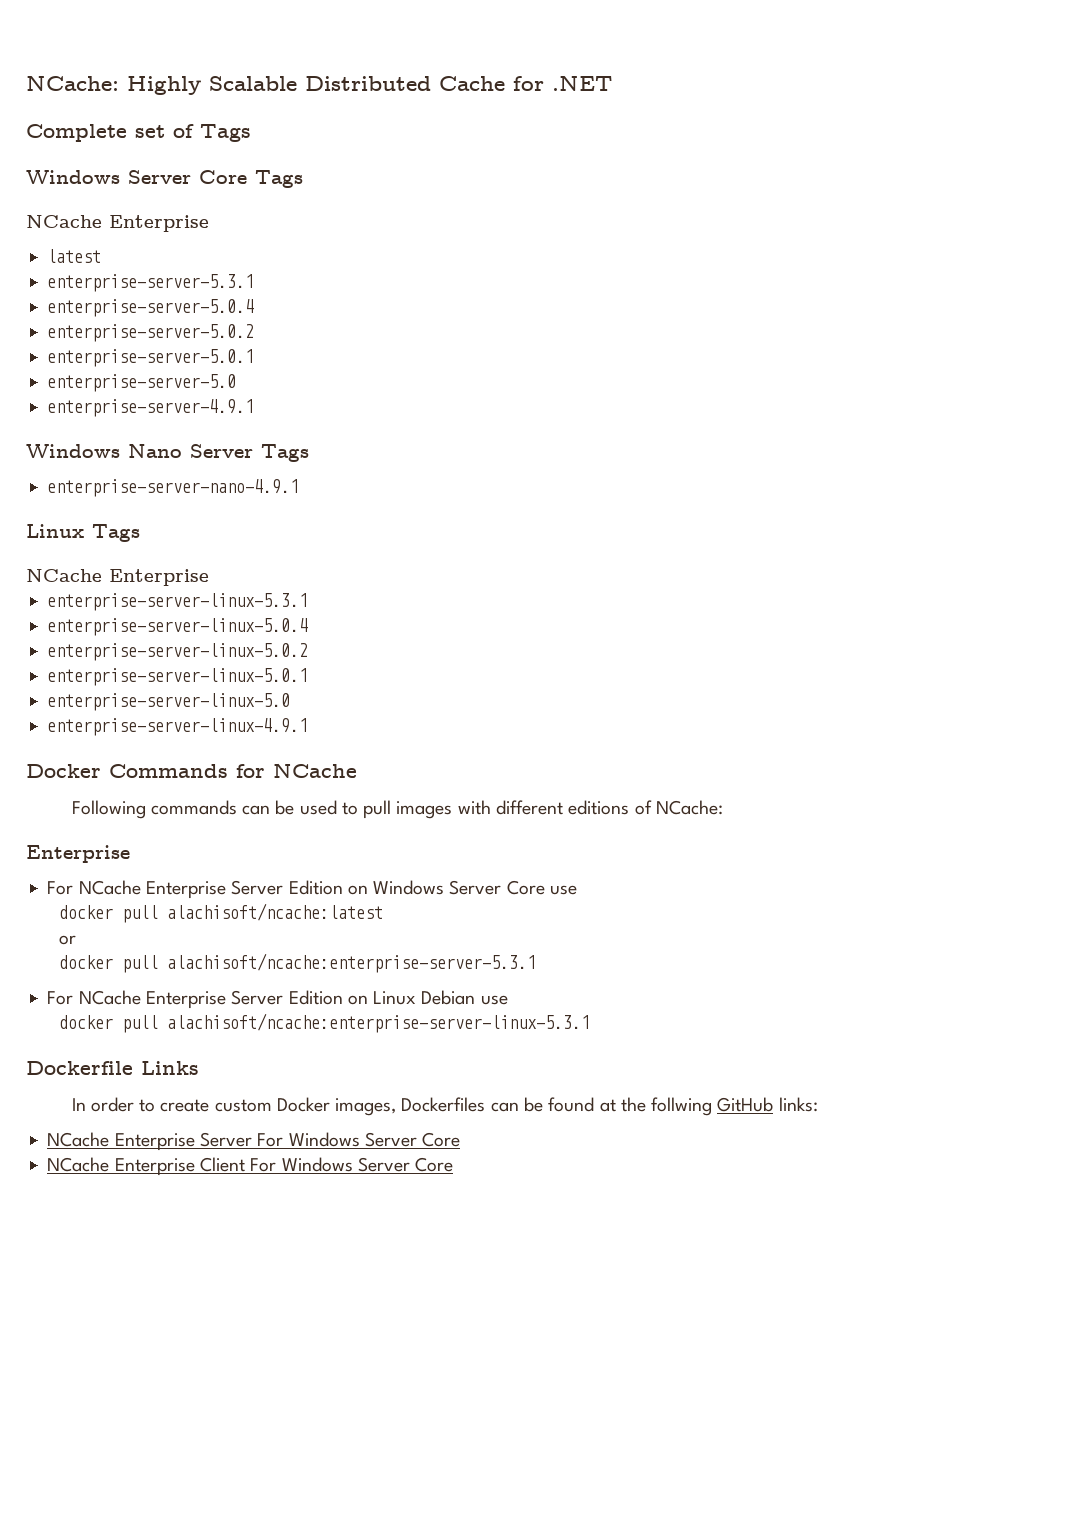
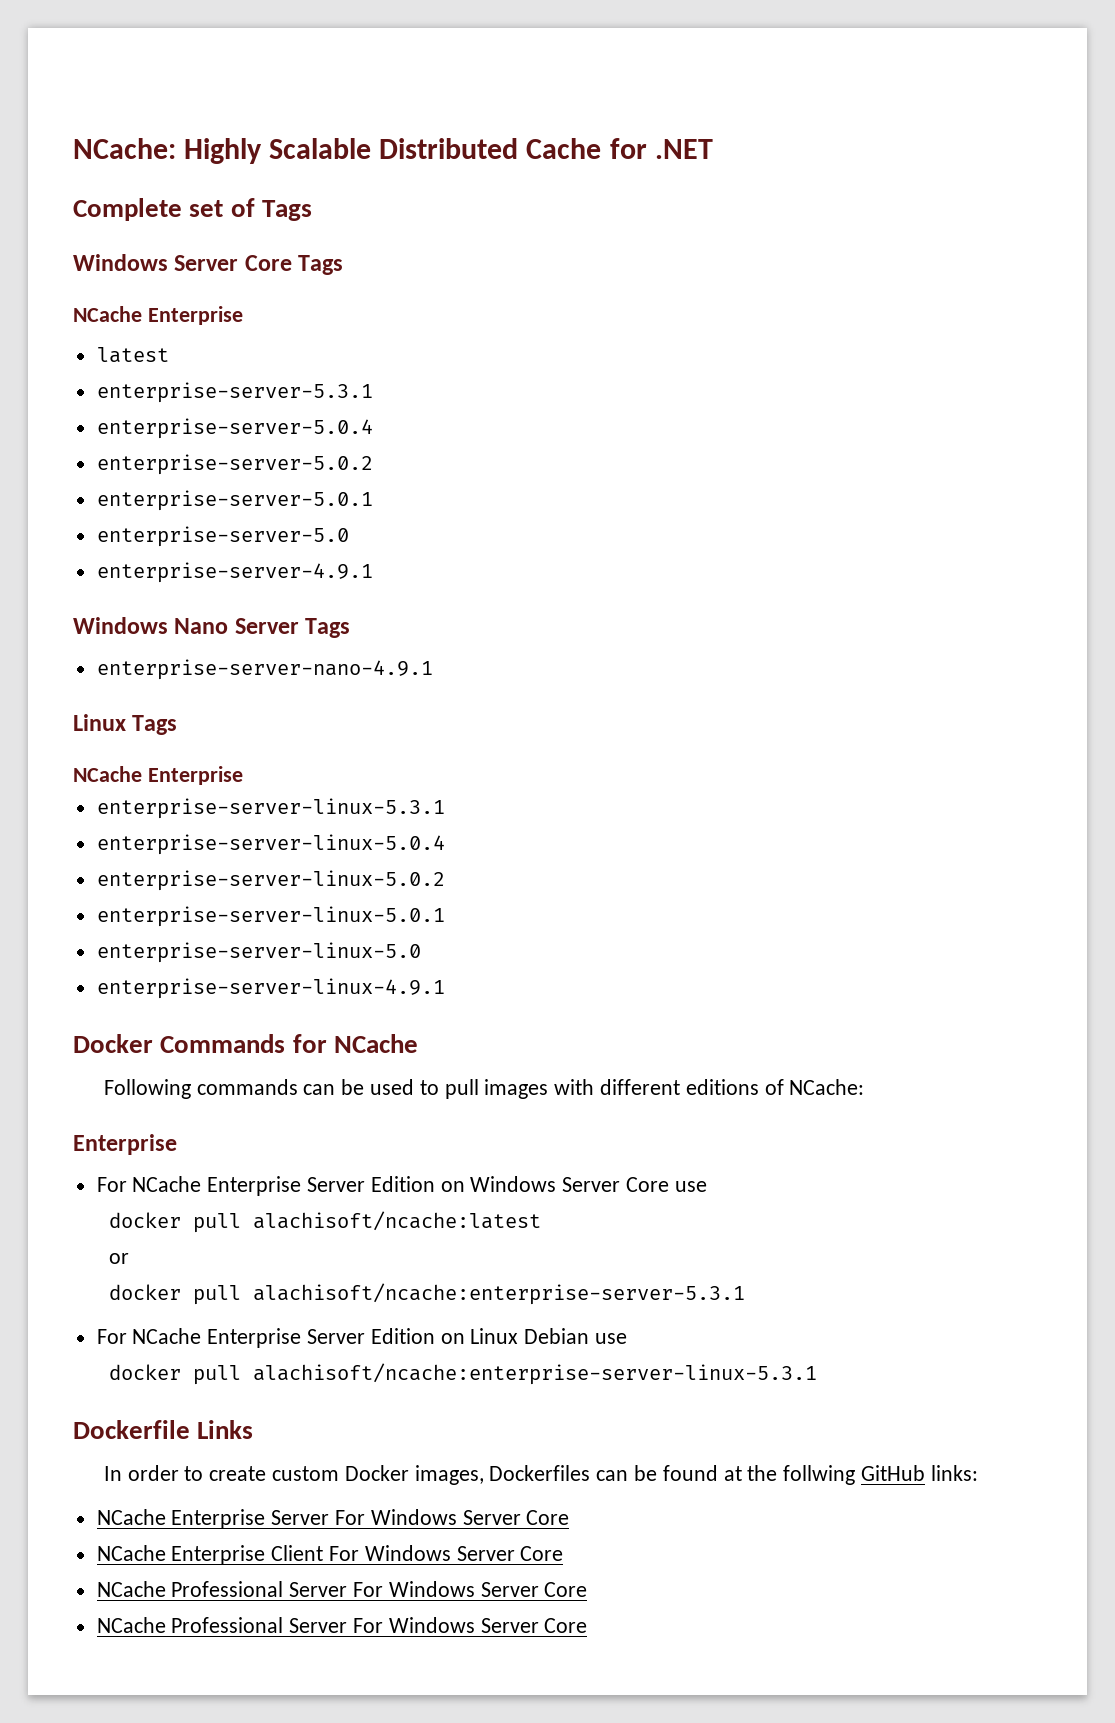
(454, 1164) none -> [96,1581,588,1597] [96,1617,588,1633] // NCache Professional Server For Windows Server Core // NCache Professional Server For Windows Server Core

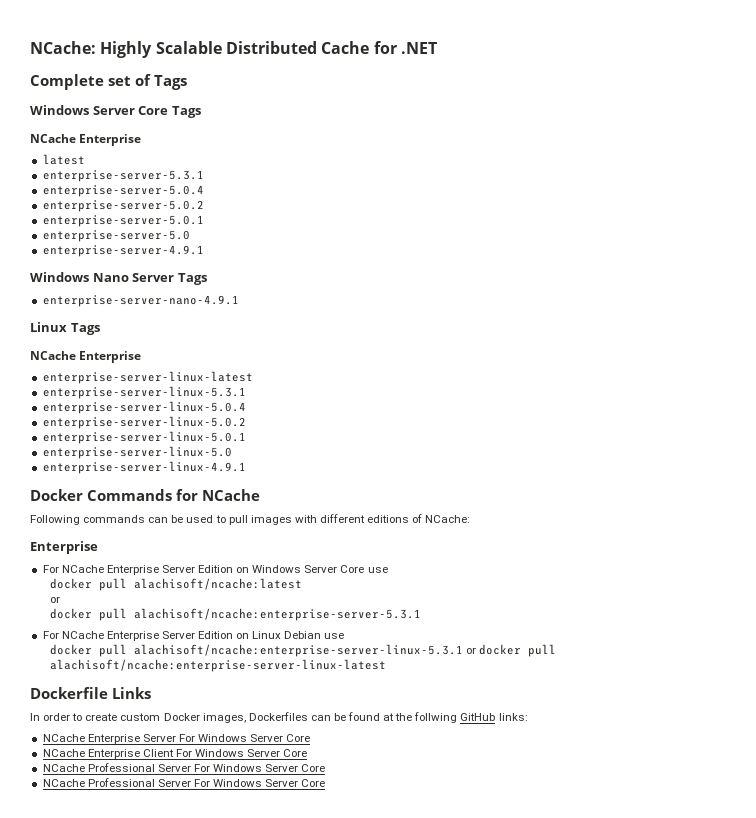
(243, 775) none -> [42,371,253,384] // enterprise-server-linux-latest
(817, 1374) none -> [466,644,557,657] [50,659,387,672] or docker pull alachisoft/ncache:enterprise-server-linux-latest

